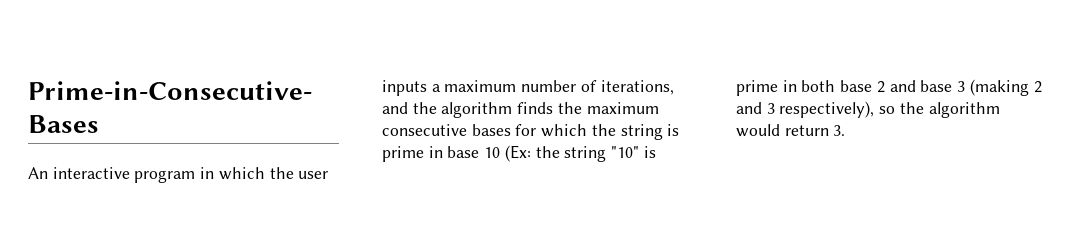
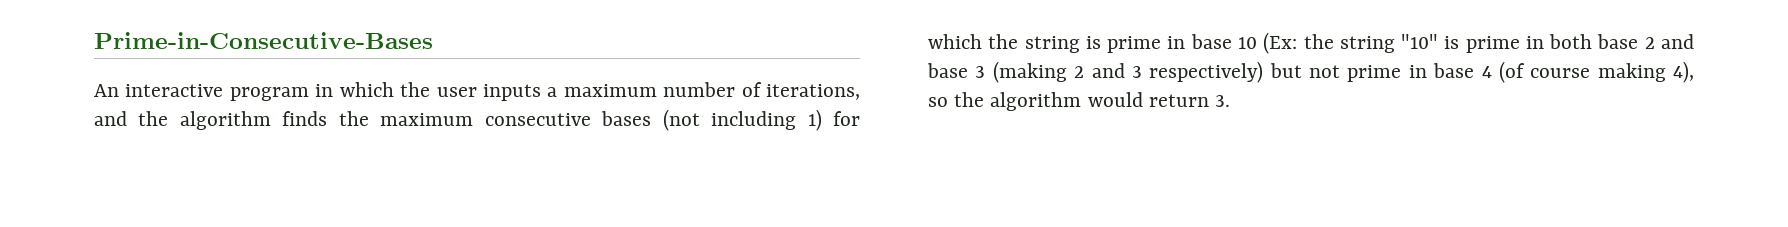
(511, 130) none -> [662,109,822,131] (not including 1)
[779,101,875,118] respectively), -> [1149,61,1694,83] respectively) but not prime in base 4 (of course making 4),

